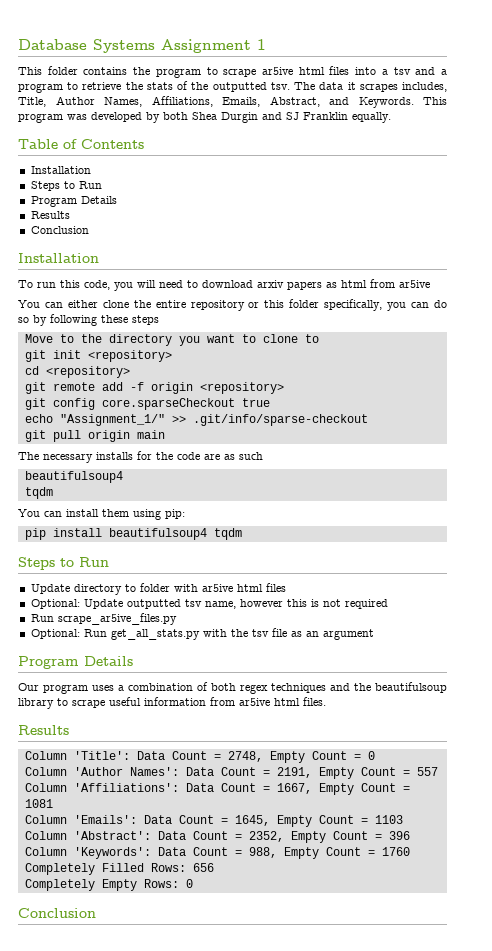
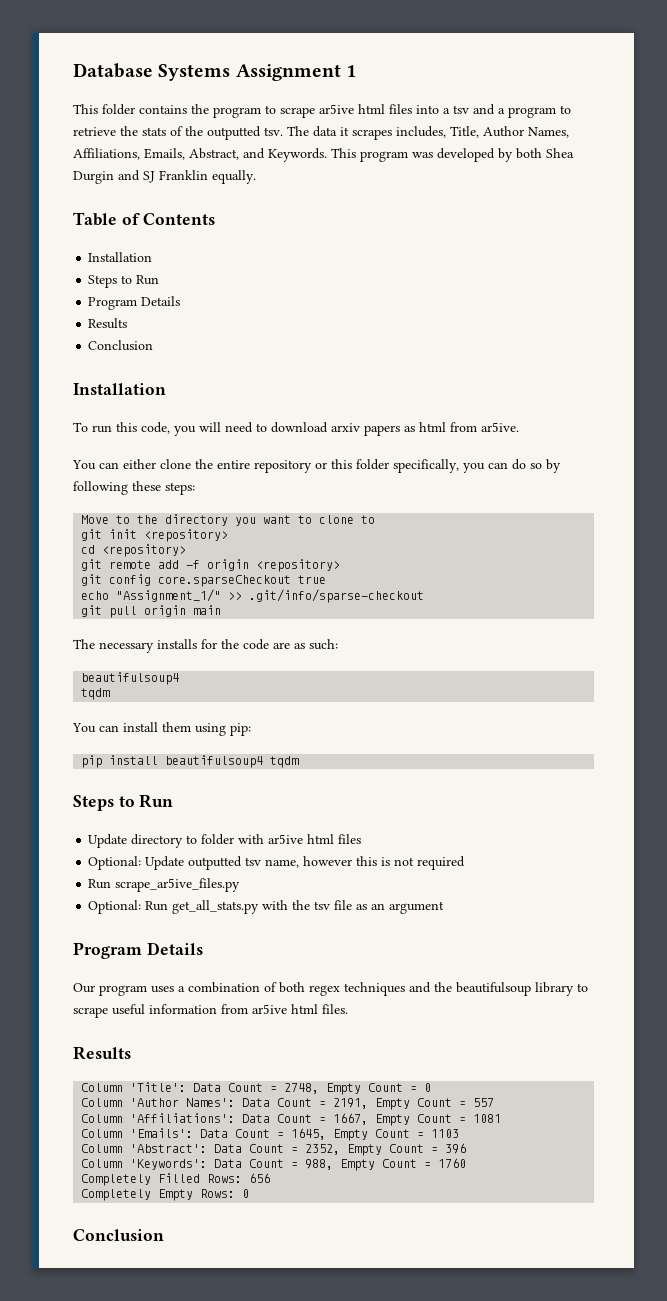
[399,280,430,288] ar5ive -> [481,422,519,432] ar5ive.
[132,315,159,325] steps -> [165,482,195,495] steps:
[239,452,263,460] such -> [309,639,338,650] such:

